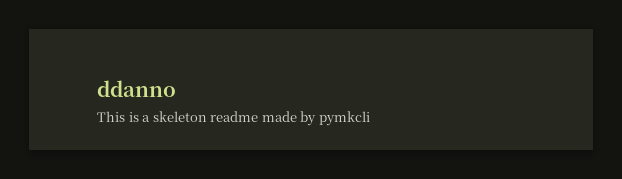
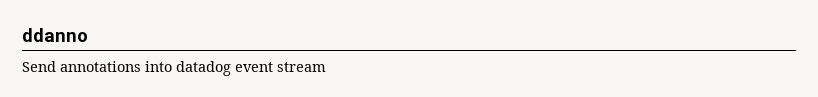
[97,111,370,126] This is a skeleton readme made by pymkcli -> [22,61,326,76] Send annotations into datadog event stream

